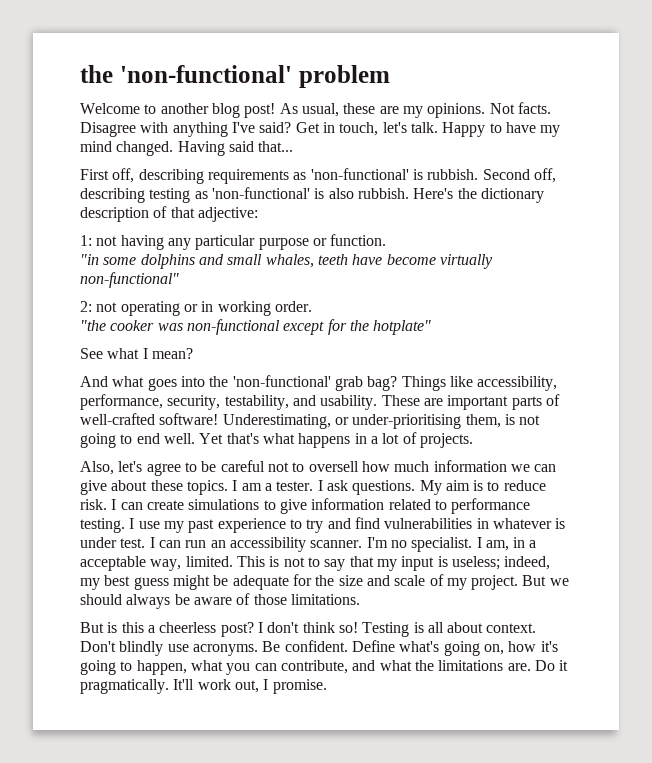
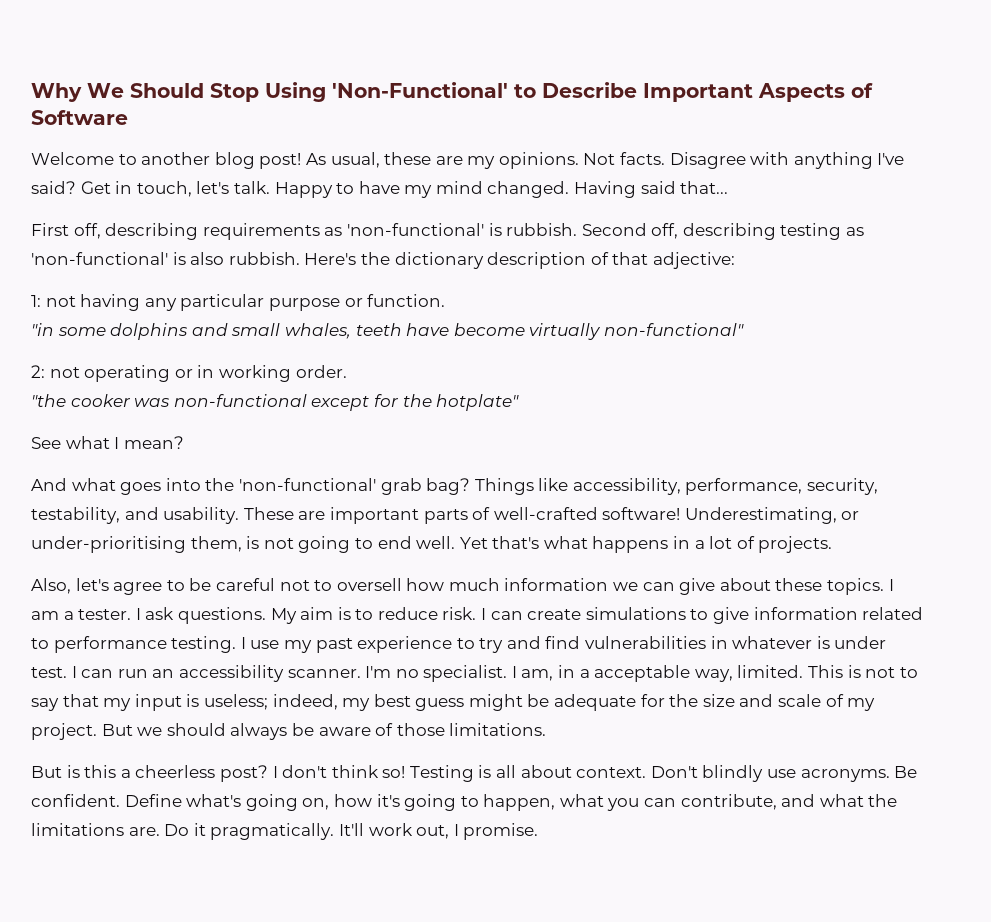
[80,65,390,88] the 'non-functional' problem -> [31,82,873,102] [31,110,128,125] Why We Should Stop Using 'Non-Functional' to Describe Important Aspects of Software

